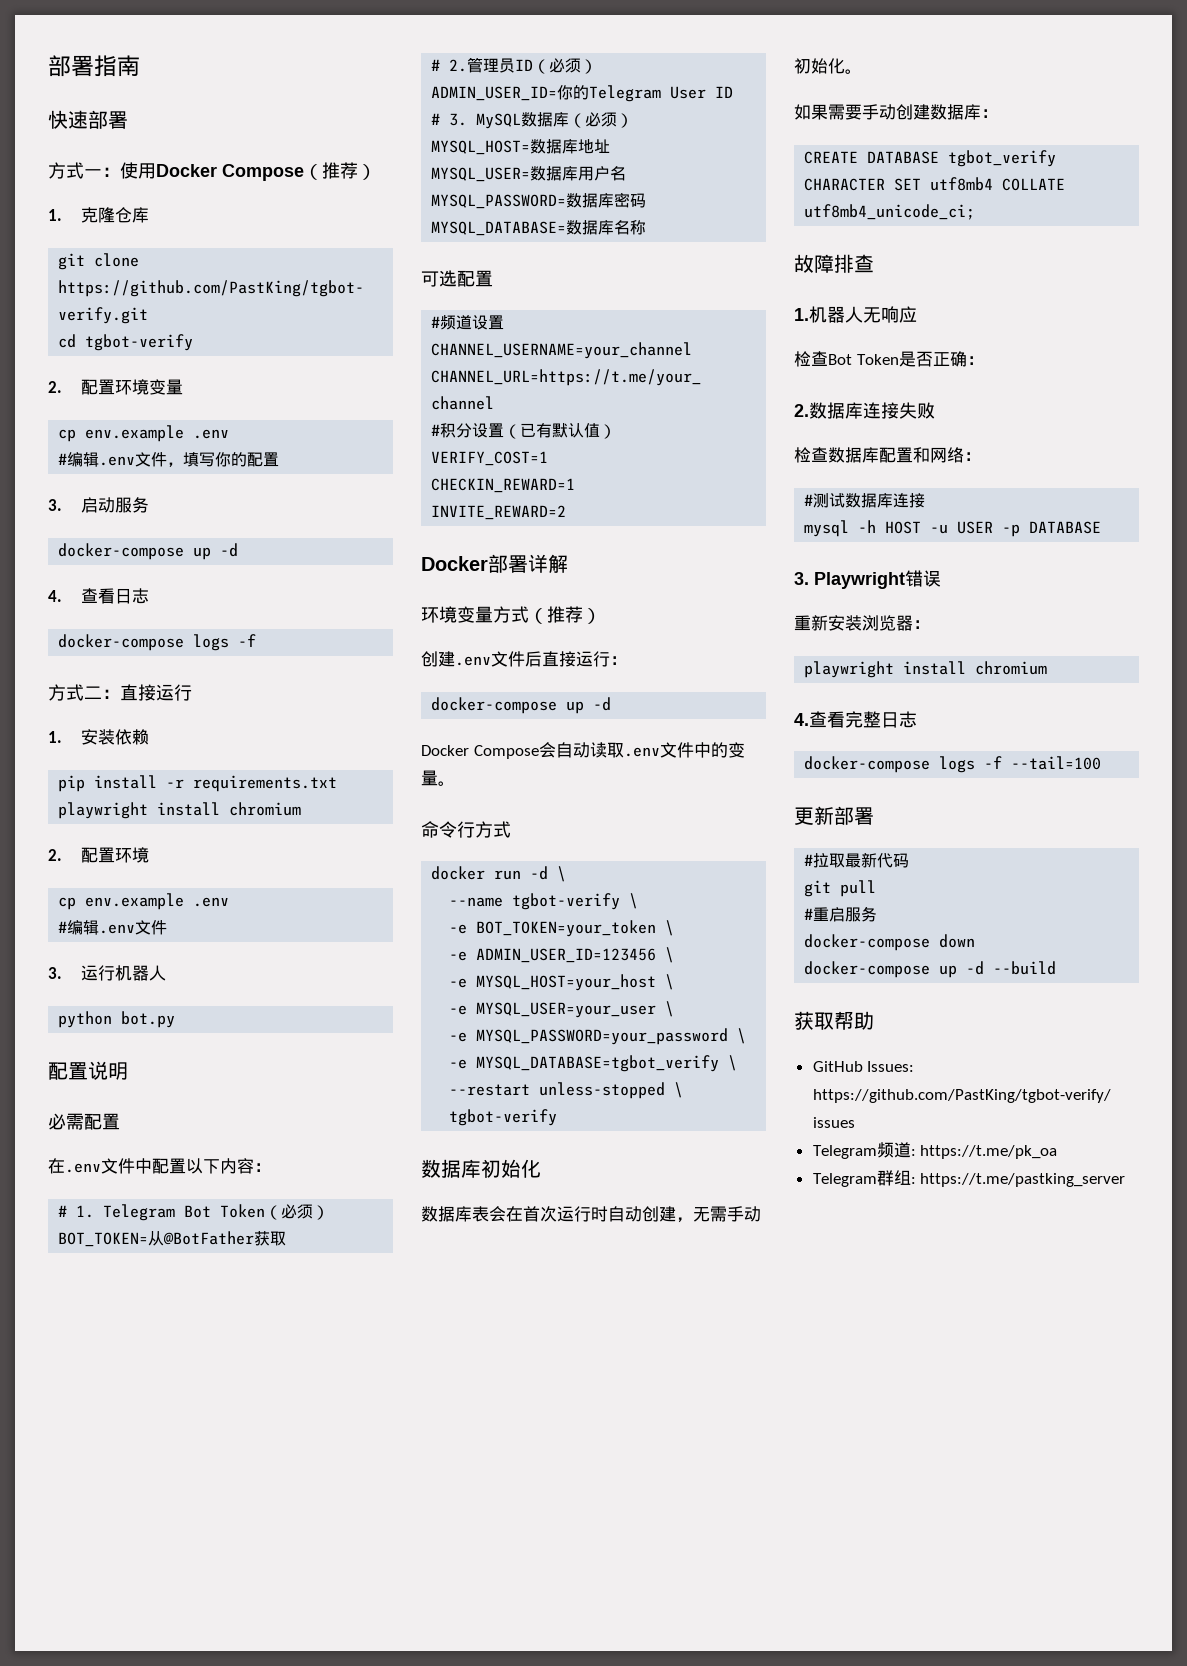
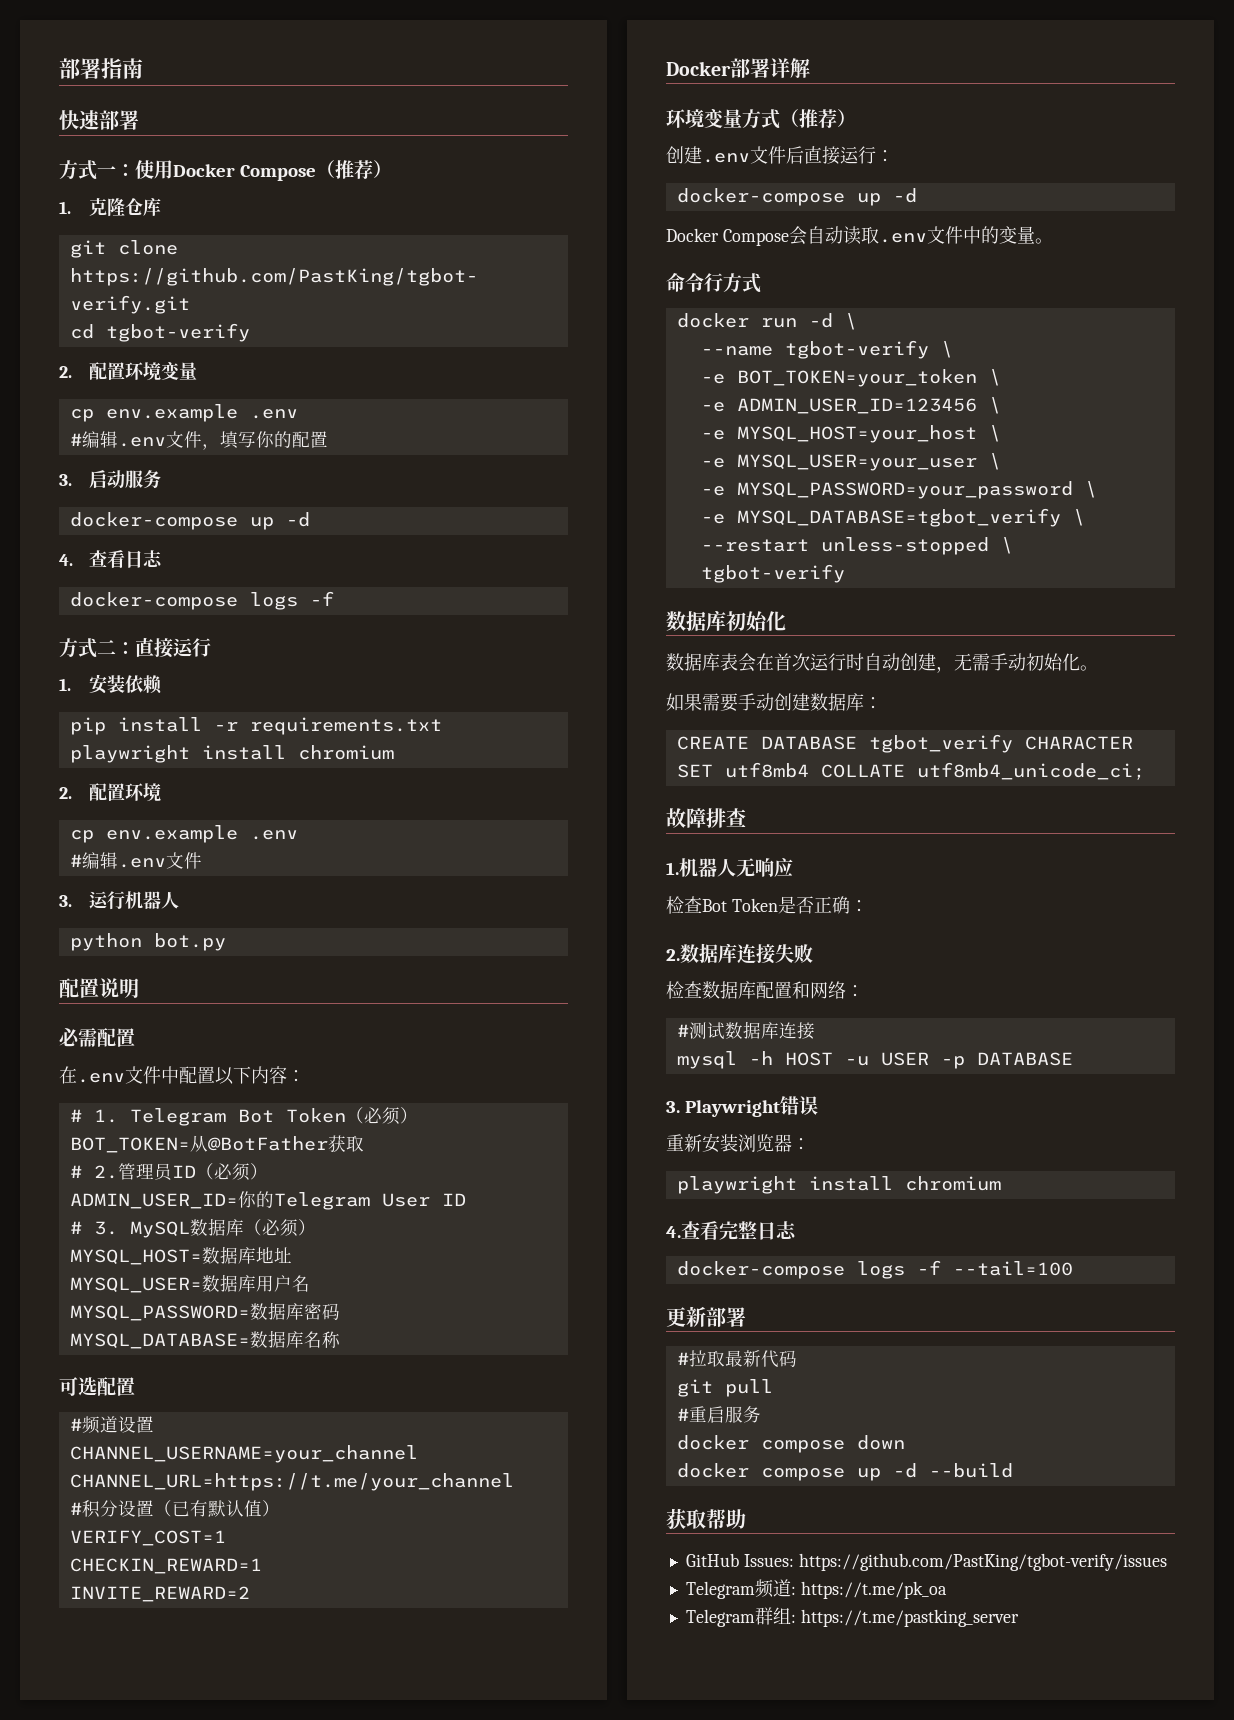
[804,934,931,951] docker-compose -> [676,1435,845,1453] docker compose
[804,961,931,978] docker-compose -> [676,1463,845,1481] docker compose

